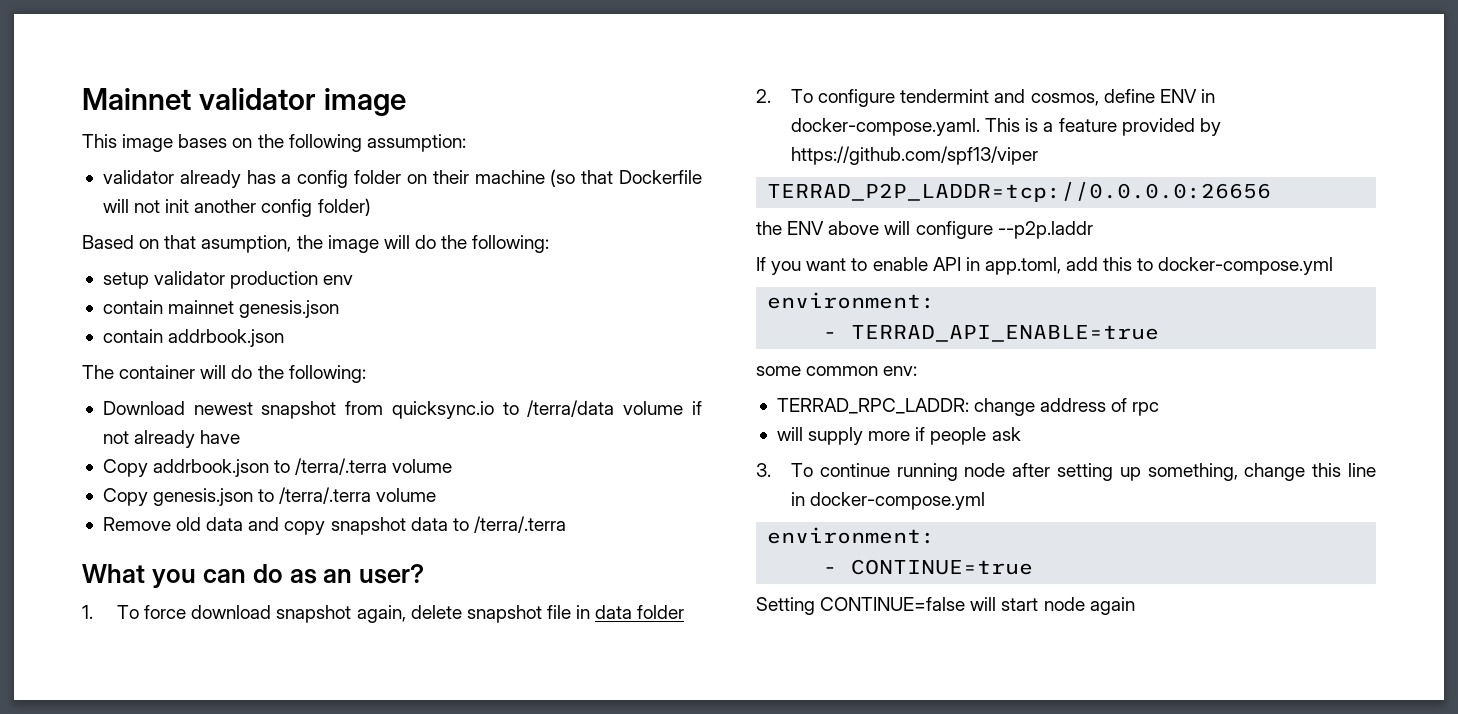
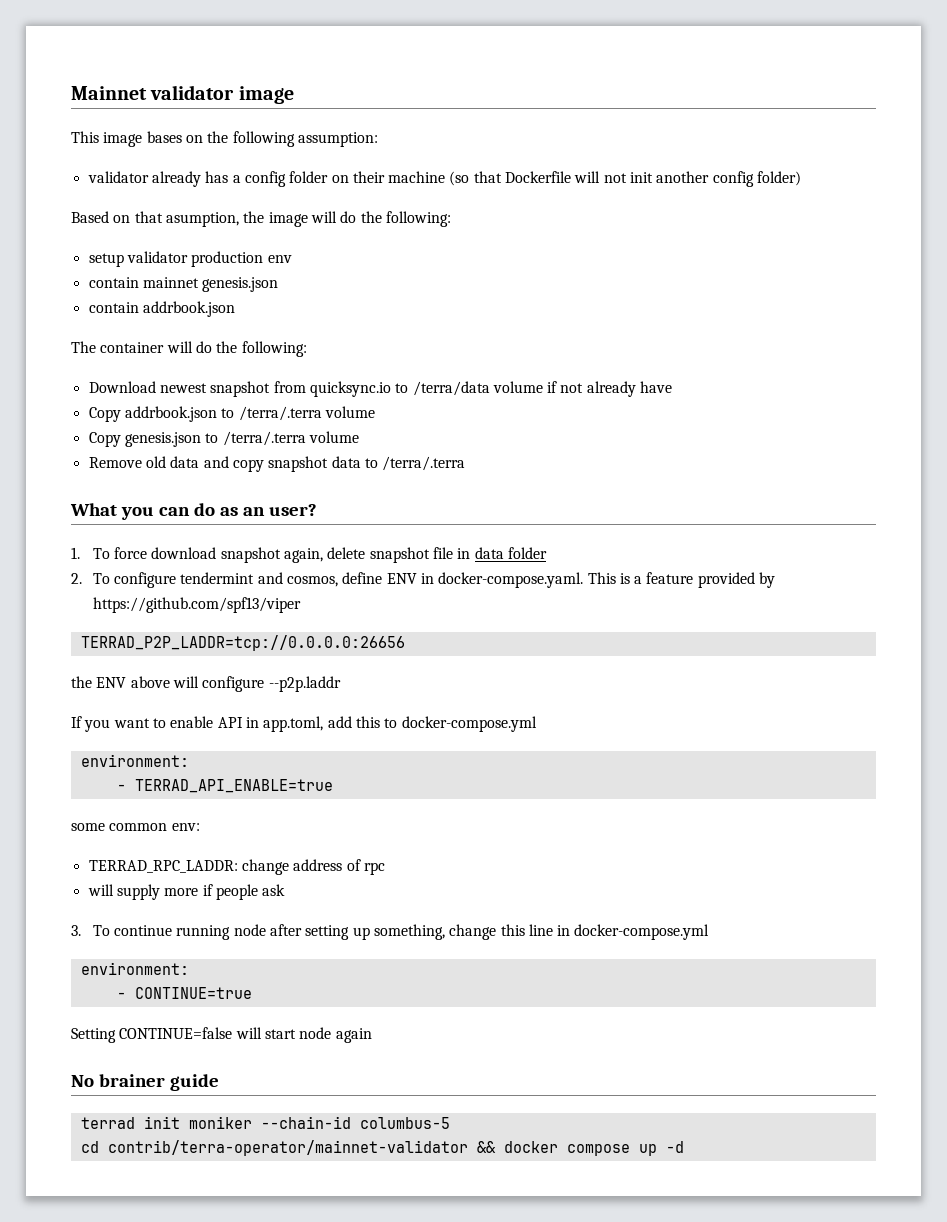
(1135, 606) none -> [71,1074,219,1091] [80,1116,450,1129] [80,1140,684,1156] // No brainer guide // terrad init moniker --chain-id columbus-5 // cd contrib/terra-operator/mainnet-validator && docker compose up -d

